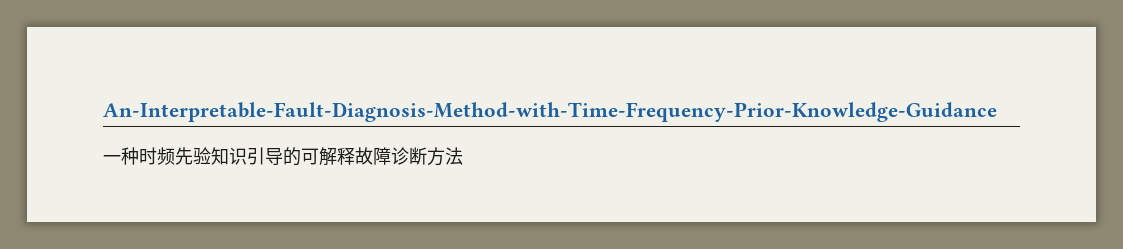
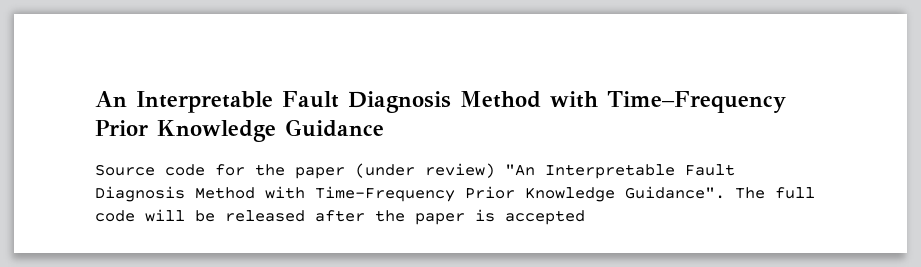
[103,102,997,122] [103,147,463,166] An-Interpretable-Fault-Diagnosis-Method-with-Time-Frequency-Prior-Knowledge-Guidance // 一种时频先验知识引导的可解释故障诊断方法 -> [95,91,786,113] [95,119,384,142] [95,163,735,179] [95,186,815,202] [95,209,585,225] An Interpretable Fault Diagnosis Method with Time–Frequency Prior Knowledge Guidance // Source code for the paper (under review) "An Interpretable Fault Diagnosis Method with Time–Frequency Prior Knowledge Guidance". The full code will be released after the paper is accepted

